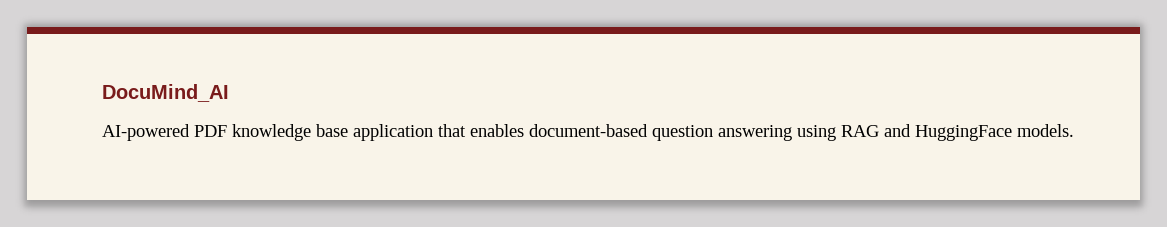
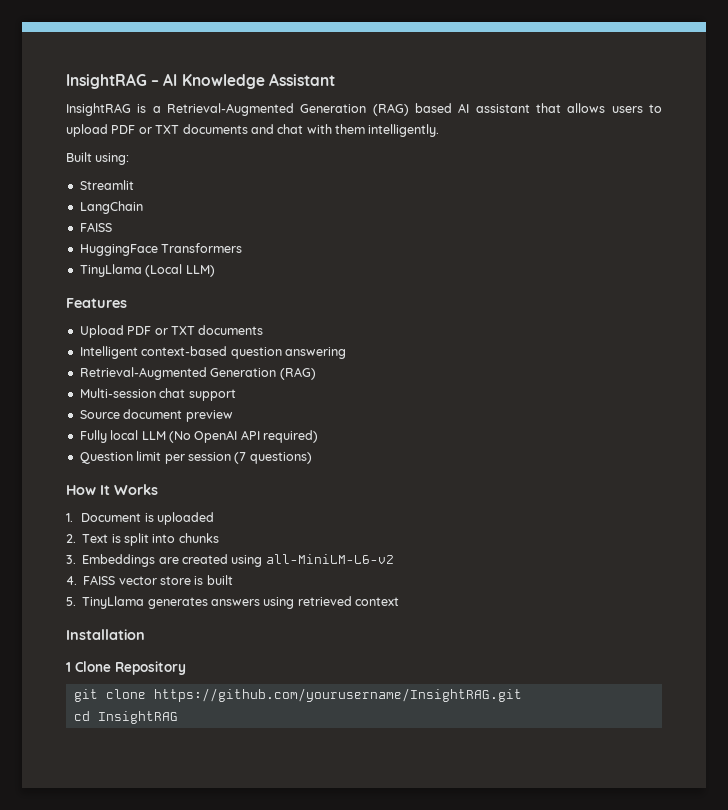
[102,84,229,102] [102,124,1074,141] DocuMind_AI // AI-powered PDF knowledge base application that enables document-based question answering using RAG and HuggingFace models. -> [66,73,335,89] [66,103,662,116] [66,124,440,137] [66,152,130,165] [79,180,134,190] [79,201,143,214] [79,222,112,232] [79,243,243,256] [79,264,215,277] [66,298,127,308] [79,325,264,338] [79,346,346,359] [79,367,316,380] [79,388,236,401] [79,409,233,422] [79,430,318,443] [79,451,312,464] [66,484,158,495] [66,512,215,525] [66,533,219,546] [66,554,394,567] [66,575,233,585] [66,596,400,609] [66,629,145,640] [66,661,186,675] [73,688,522,702] [73,711,178,724] InsightRAG – AI Knowledge Assistant // InsightRAG is a Retrieval-Augmented Generation (RAG) based AI assistant that allows users to upload PDF or TXT documents and chat with them intelligently. // Built using: // Streamlit // LangChain // FAISS // HuggingFace Transformers // TinyLlama (Local LLM) // Features // Upload PDF or TXT documents // Intelligent context-based question answering // Retrieval-Augmented Generation (RAG) // Multi-session chat support // Source document preview // Fully local LLM (No OpenAI API required) // Question limit per session (7 questions) // How It Works // 1. Document is uploaded // 2. Text is split into chunks // 3. Embeddings are created using all-MiniLM-L6-v2 // 4. FAISS vector store is built // 5. TinyLlama generates answers using retrieved context // Installation // 1 Clone Repository // git clone https://github.com/yourusername/InsightRAG.git // cd InsightRAG

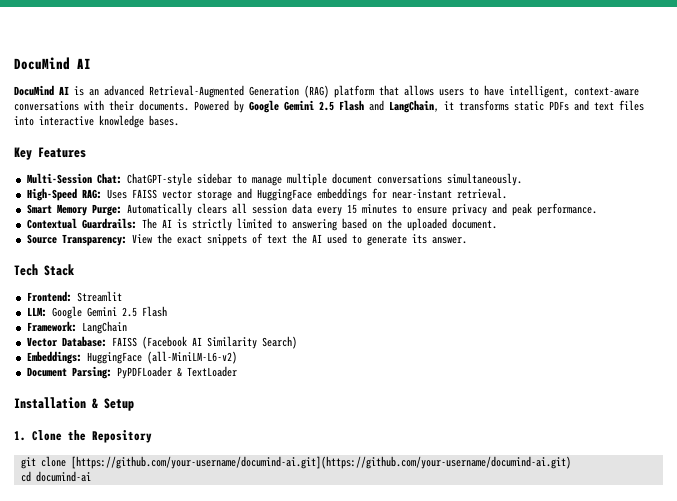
[66,73,335,89] [66,103,662,116] [66,124,440,137] [66,152,130,165] [79,180,134,190] InsightRAG – AI Knowledge Assistant // InsightRAG is a Retrieval-Augmented Generation (RAG) based AI assistant that allows users to upload PDF or TXT documents and chat with them intelligently. // Built using: // Streamlit // -> [14,57,91,70] [14,85,639,98] [14,100,644,113] [14,115,179,128] [14,147,86,160] [26,173,522,186] [26,188,507,201] [26,203,597,216] [26,218,497,231] [26,233,467,246] [14,264,74,276] [26,291,122,302] [26,306,167,319] [26,321,77,332] DocuMind AI // DocuMind AI is an advanced Retrieval-Augmented Generation (RAG) platform that allows users to have intelligent, context-aware conversations with their documents. Powered by Google Gemini 2.5 Flash and LangChain, it transforms static PDFs and text files into interactive knowledge bases. // Key Features // Multi-Session Chat: ChatGPT-style sidebar to manage multiple document conversations simultaneously. // High-Speed RAG: Uses FAISS vector storage and HuggingFace embeddings for near-instant retrieval. // Smart Memory Purge: Automatically clears all session data every 15 minutes to ensure privacy and peak performance. // Contextual Guardrails: The AI is strictly limited to answering based on the uploaded document. // Source Transparency: View the exact snippets of text the AI used to generate its answer. // Tech Stack // Frontend: Streamlit // LLM: Google Gemini 2.5 Flash // Framework:
[79,222,112,232] [79,243,243,256] [79,264,215,277] [66,298,127,308] [79,325,264,338] [79,346,346,359] [79,367,316,380] [79,388,236,401] [79,409,233,422] [79,430,318,443] [79,451,312,464] [66,484,158,495] [66,512,215,525] [66,533,219,546] [66,554,394,567] [66,575,233,585] [66,596,400,609] [66,629,145,640] [66,661,111,672] FAISS // HuggingFace Transformers // TinyLlama (Local LLM) // Features // Upload PDF or TXT documents // Intelligent context-based question answering // Retrieval-Augmented Generation (RAG) // Multi-session chat support // Source document preview // Fully local LLM (No OpenAI API required) // Question limit per session (7 questions) // How It Works // 1. Document is uploaded // 2. Text is split into chunks // 3. Embeddings are created using all-MiniLM-L6-v2 // 4. FAISS vector store is built // 5. TinyLlama generates answers using retrieved context // Installation // 1 Clone -> [26,336,297,349] [26,351,237,364] [26,366,237,379] [14,397,134,411] [14,430,86,441] Vector Database: FAISS (Facebook AI Similarity Search) // Embeddings: HuggingFace (all-MiniLM-L6-v2) // Document Parsing: PyPDFLoader & TextLoader // Installation & Setup // 1. Clone the
[153,688,522,702] https://github.com/yourusername/InsightRAG.git -> [70,456,571,469] [https://github.com/your-username/documind-ai.git](https://github.com/your-username/documind-ai.git)
[97,711,178,724] InsightRAG -> [35,471,91,482] documind-ai

